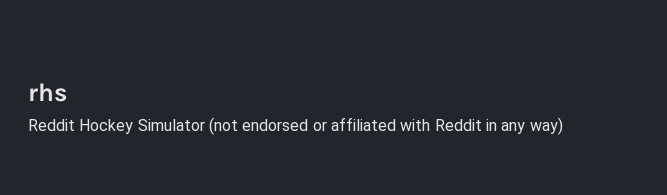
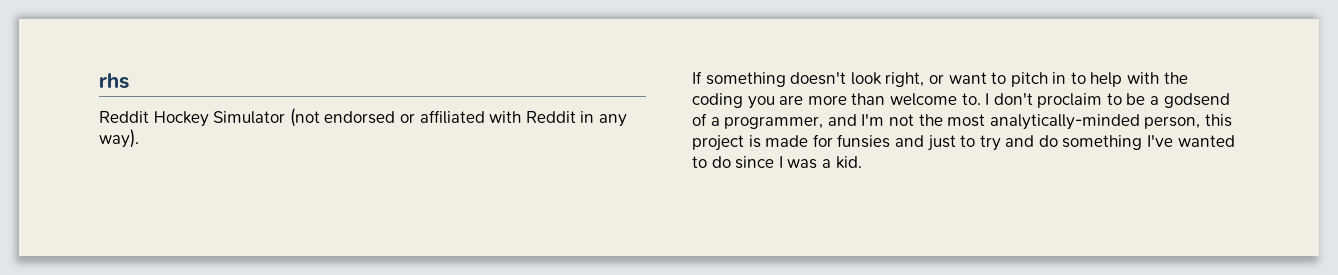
[529,117,563,135] way) -> [99,129,139,148] [692,71,1188,87] [692,93,1230,109] [692,113,1232,130] [692,134,1235,151] [692,156,862,169] way). // If something doesn't look right, or want to pitch in to help with the coding you are more than welcome to. I don't proclaim to be a godsend of a programmer, and I'm not the most analytically-minded person, this project is made for funsies and just to try and do something I've wanted to do since I was a kid.

